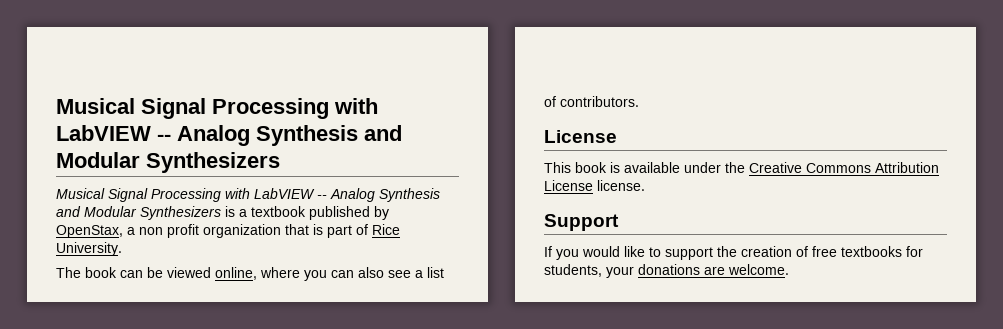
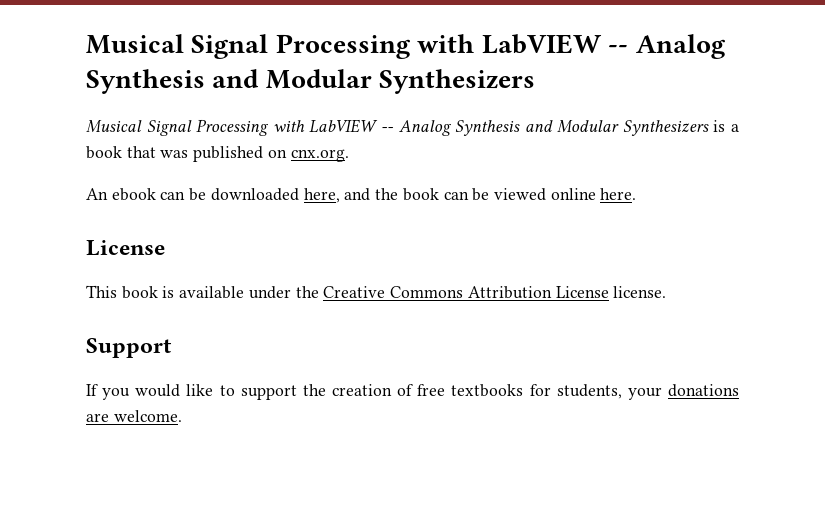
[251,206,389,220] [56,224,400,238] [56,242,122,256] [56,267,444,281] [544,96,639,107] textbook published by OpenStax, a non profit organization that is part of Rice University. // The book can be viewed online, where you can also see a list of contributors. -> [86,146,349,162] [86,188,637,203] book that was published on cnx.org. // An ebook can be downloaded here, and the book can be viewed online here.

